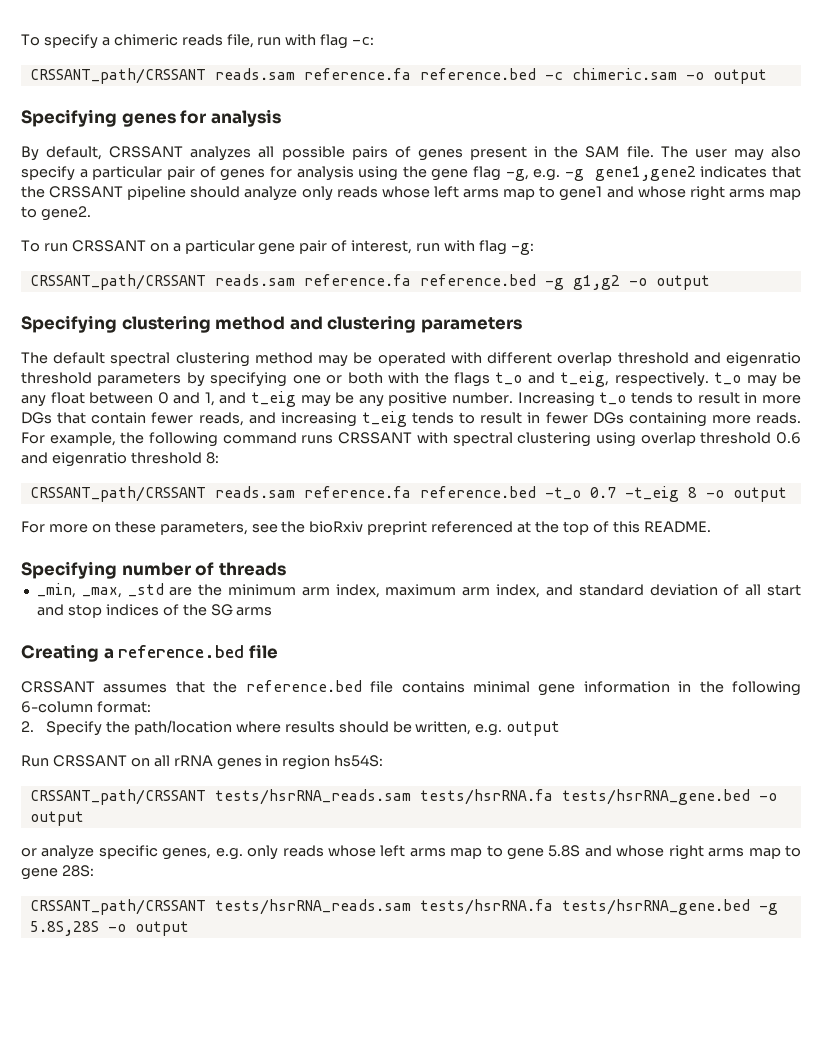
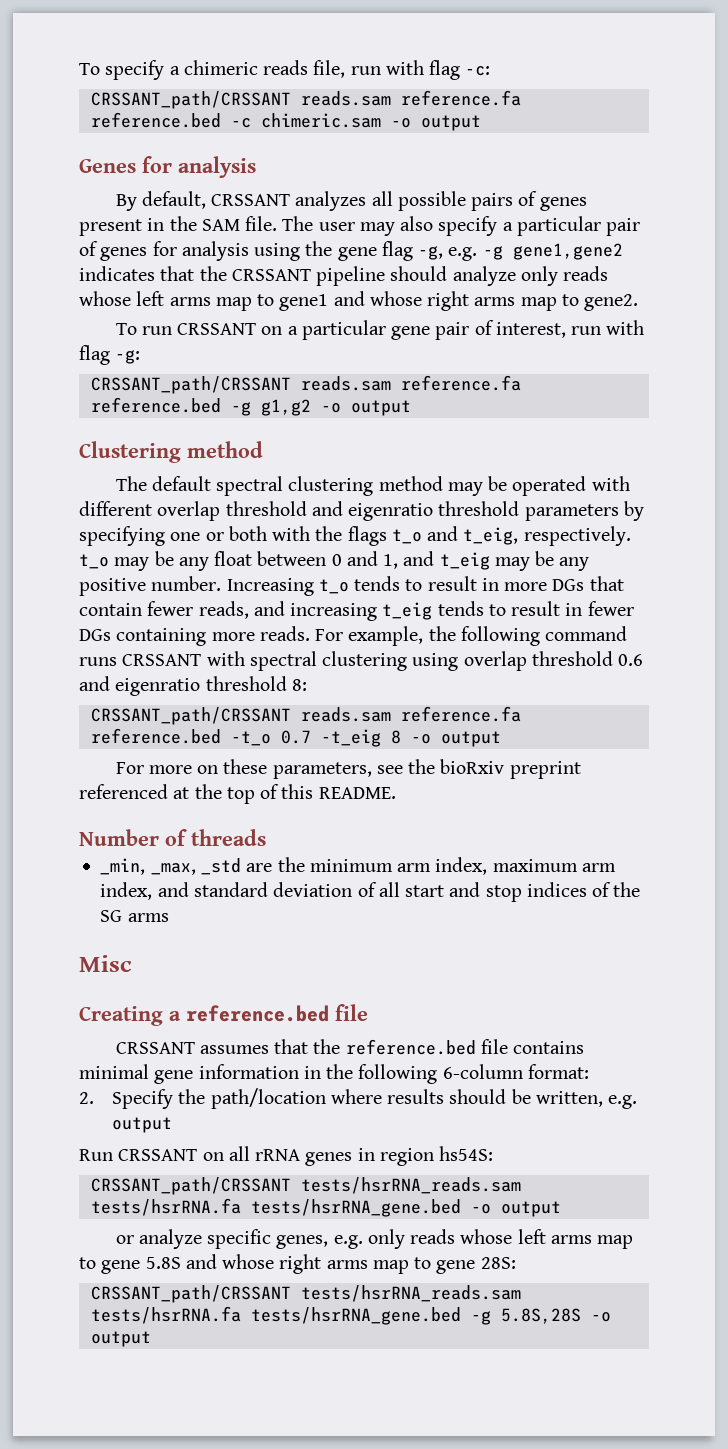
[21,109,176,127] Specifying genes -> [79,159,136,173] Genes
[21,315,522,333] Specifying clustering method and clustering parameters -> [79,441,263,463] Clustering method
[21,561,191,579] Specifying number -> [79,829,159,846] Number
(273, 611) none -> [79,955,132,972] // Misc

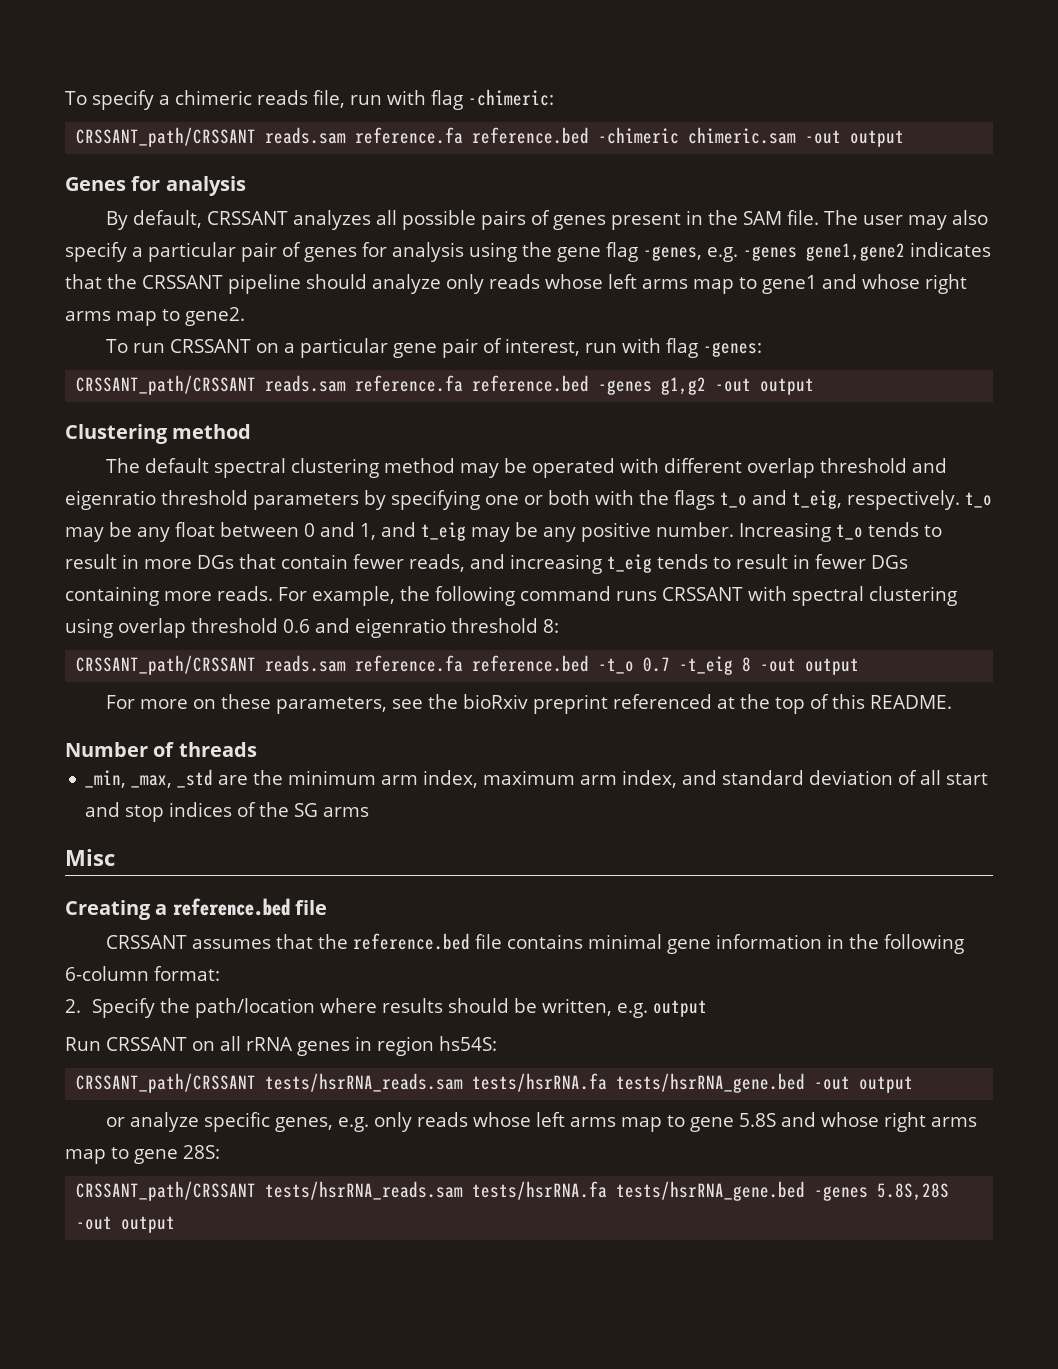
[465,66,491,76] [90,90,521,109] [90,112,411,128] -c: // CRSSANT_path/CRSSANT reads.sam reference.fa reference.bed -c chimeric.sam -o -> [467,89,554,106] [76,127,842,147] -chimeric: // CRSSANT_path/CRSSANT reads.sam reference.fa reference.bed -chimeric chimeric.sam -out
[418,246,503,261] -g, e.g. -g -> [643,246,797,262] -genes, e.g. -genes
[115,350,141,364] [90,375,521,394] [90,397,341,416] -g: // CRSSANT_path/CRSSANT reads.sam reference.fa reference.bed -g g1,g2 -o -> [702,342,762,357] [76,375,752,395] -genes: // CRSSANT_path/CRSSANT reads.sam reference.fa reference.bed -genes g1,g2 -out
[410,734,431,744] -o -> [760,658,797,672] -out
[470,1204,491,1214] -o -> [814,1076,851,1090] -out
[470,1308,611,1325] -g 5.8S,28S -o -> [814,1183,950,1201] [76,1216,113,1230] -genes 5.8S,28S -out

